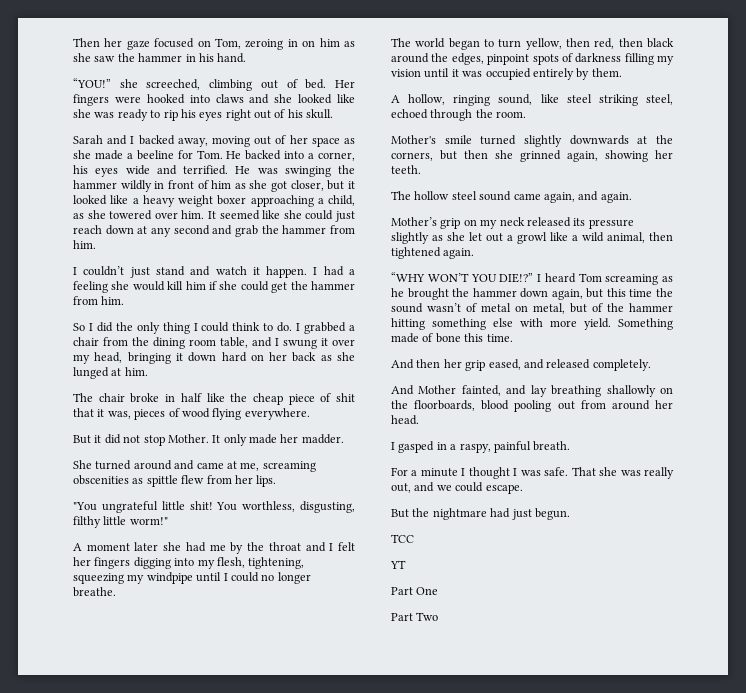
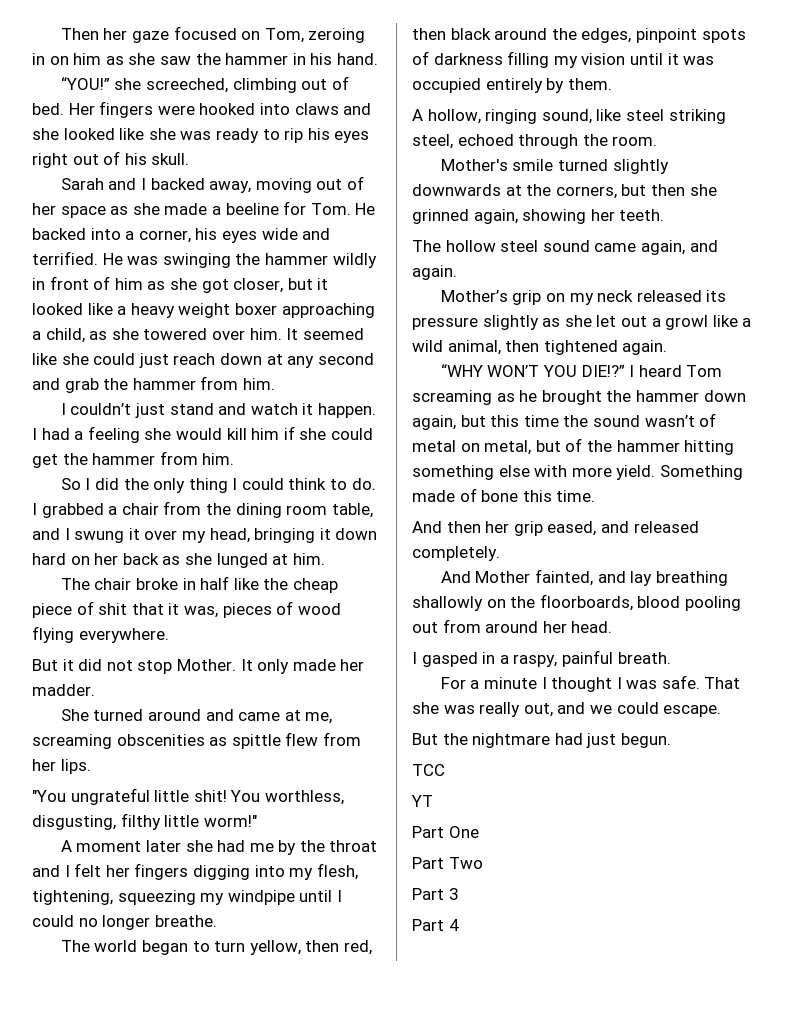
(439, 616) none -> [412,888,459,900] [412,919,459,931] // Part 3 // Part 4

